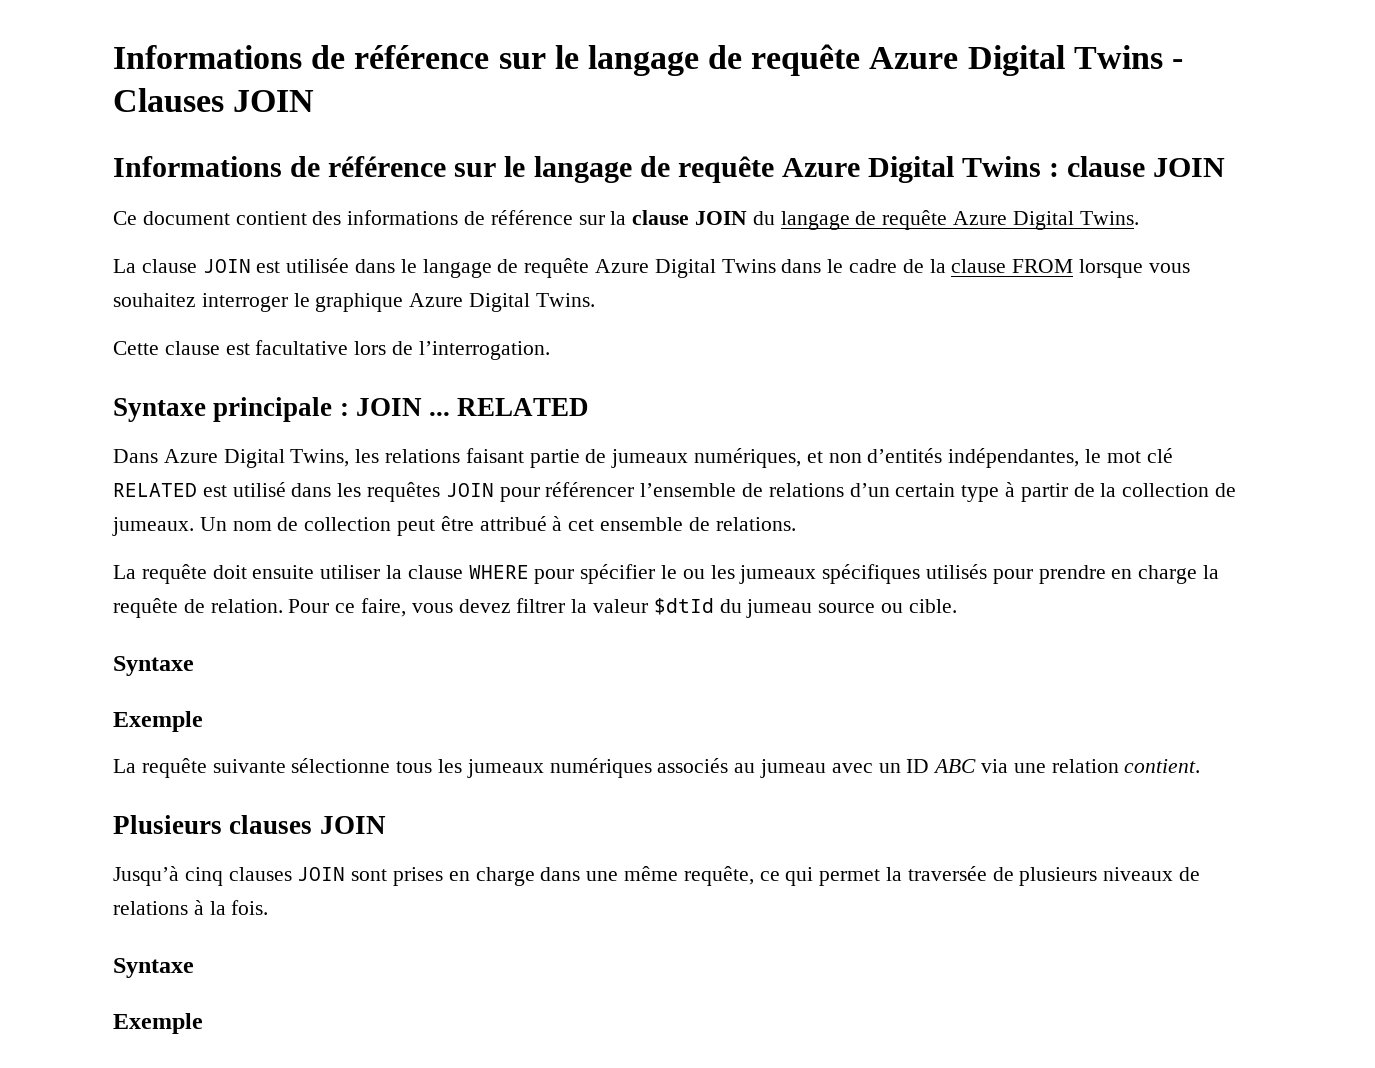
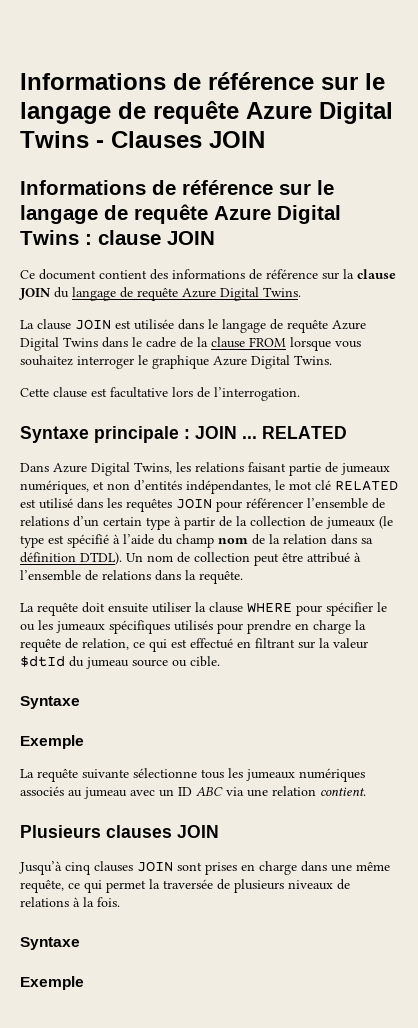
[112,517,194,536] jumeaux. -> [326,516,393,529] [20,534,373,548] [20,552,122,565] jumeaux (le type est spécifié à l’aide du champ nom de la relation dans sa définition DTDL).
[568,517,796,531] cet ensemble de relations. -> [20,570,243,584] l’ensemble de relations dans la requête.
[210,598,566,617] relation. Pour ce faire, vous devez filtrer -> [82,638,315,652] relation, ce qui est effectué en filtrant sur

